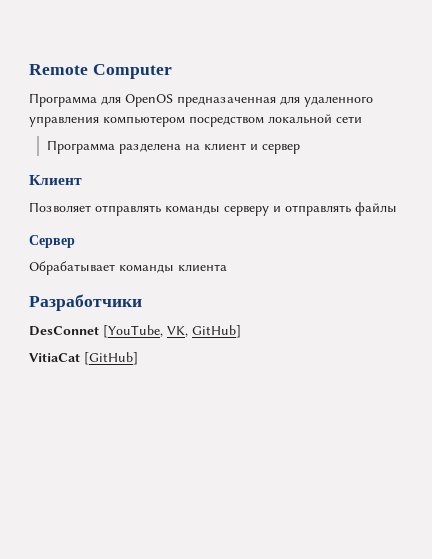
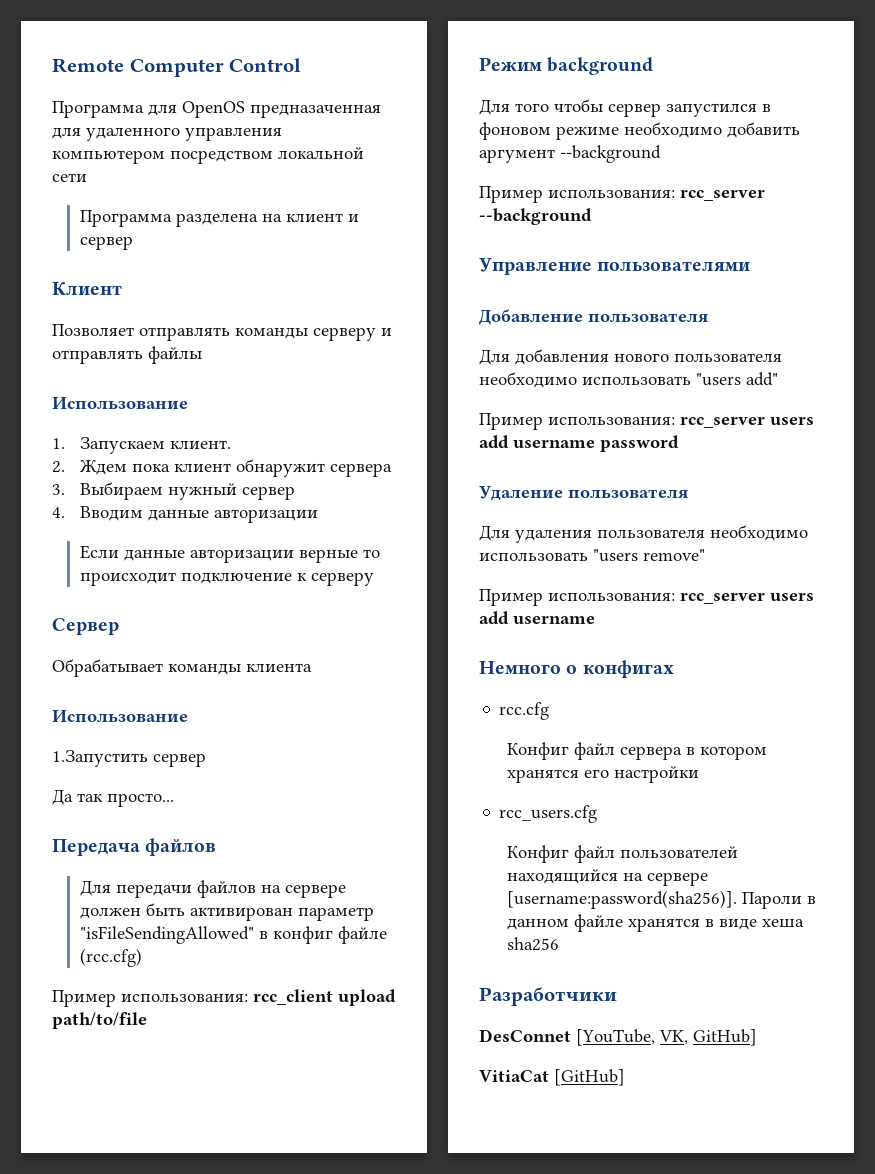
(172, 71) none -> [229,58,302,72] Control
[29,235,75,248] [29,261,227,275] Сервер // Обрабатывает команды клиента -> [52,397,188,409] [52,437,232,454] [52,459,393,477] [52,482,296,500] [52,506,319,523] [80,545,381,563] [80,572,375,586] [52,618,119,635] [52,659,312,677] [52,710,188,722] [52,750,206,767] [52,789,174,807] [52,838,217,856] [80,880,347,898] [80,903,375,921] [80,926,388,944] [80,948,143,967] [52,989,396,1007] [52,1012,147,1029] [479,57,654,75] [479,99,771,117] [479,122,800,140] [479,145,661,163] [479,186,765,203] [479,208,592,225] [479,258,751,275] [479,309,709,325] [479,349,782,365] [479,372,778,388] [479,413,814,430] [479,435,679,452] [479,486,689,501] [479,525,808,543] [479,549,705,562] [479,589,814,606] [479,611,595,625] [479,660,674,678] [499,702,550,720] [507,742,768,760] [507,766,700,783] [499,805,598,823] [507,845,739,863] [507,869,709,886] [507,890,817,909] [507,914,805,932] [507,937,560,951] Использование // 1. Запускаем клиент. // 2. Ждем пока клиент обнаружит сервера // 3. Выбираем нужный сервер // 4. Вводим данные авторизации // Если данные авторизации верные то происходит подключение к серверу // Сервер // Обрабатывает команды клиента // Использование // 1.Запустить сервер // Да так просто... // Передача файлов // Для передачи файлов на сервере должен быть активирован параметр "isFileSendingAllowed" в конфиг файле (rcc.cfg) // Пример использования: rcc_client upload path/to/file // Режим background // Для того чтобы сервер запустился в фоновом режиме необходимо добавить аргумент --background // Пример использования: rcc_server --background // Управление пользователями // Добавление пользователя // Для добавления нового пользователя необходимо использовать "users add" // Пример использования: rcc_server users add username password // Удаление пользователя // Для удаления пользователя необходимо использовать "users remove" // Пример использования: rcc_server users add username // Немного о конфигах // rcc.cfg // Конфиг файл сервера в котором хранятся его настройки // rcc_users.cfg // Конфиг файл пользователей находящийся на сервере [username:password(sha256)]. Пароли в данном файле хранятся в виде хеша sha256

